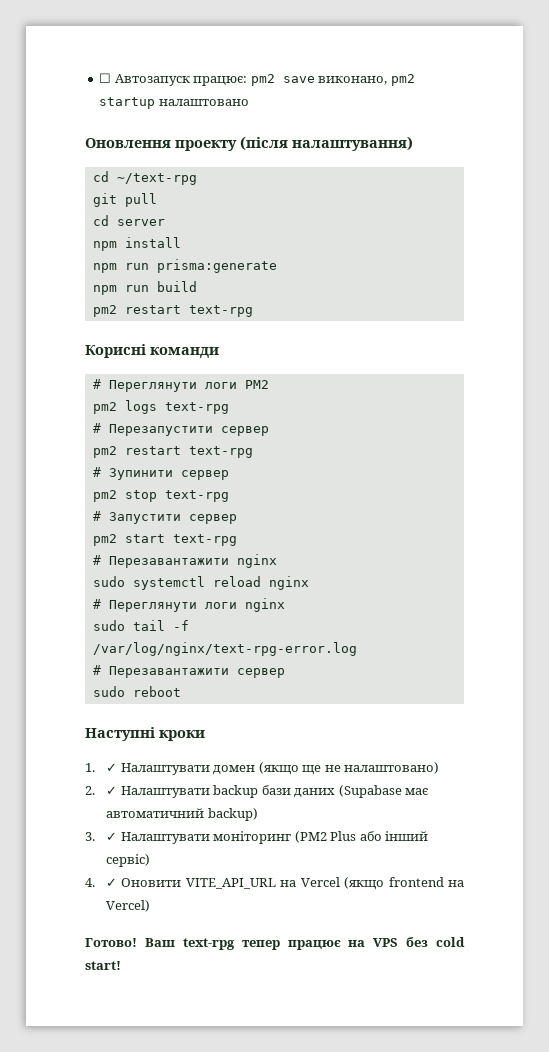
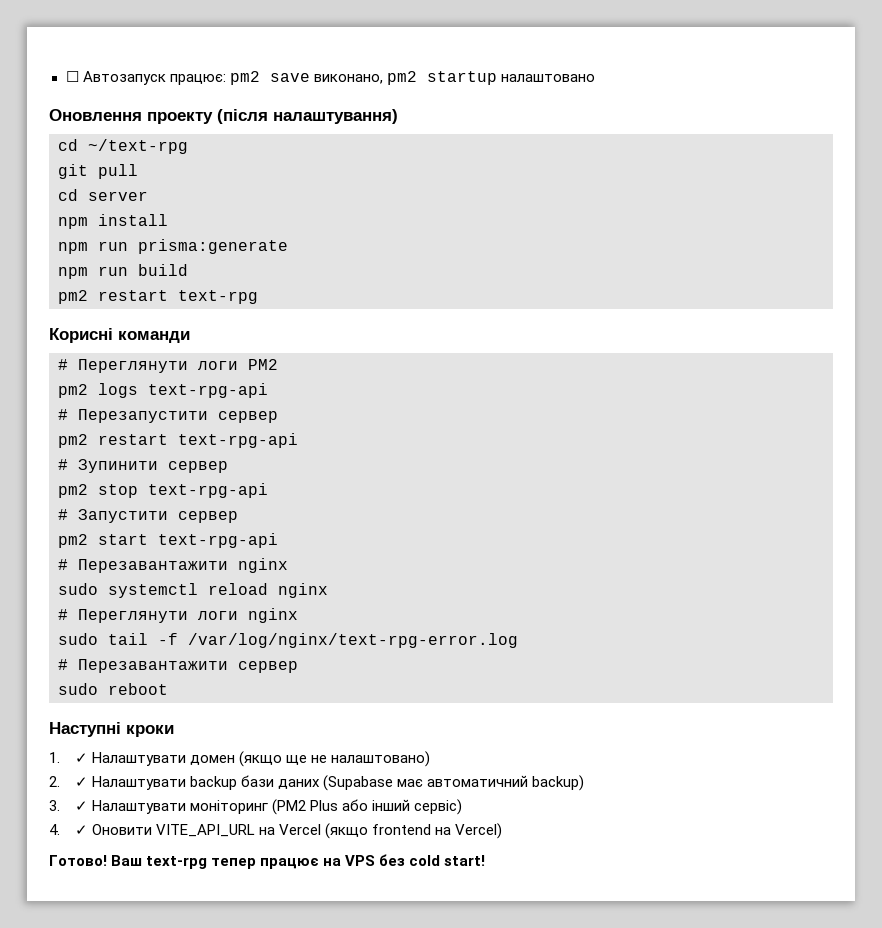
[164,402,229,414] text-rpg -> [148,383,268,398] text-rpg-api
[188,446,253,458] text-rpg -> [178,433,298,448] text-rpg-api
[164,490,229,502] text-rpg -> [148,483,268,498] text-rpg-api
[172,534,237,546] text-rpg -> [158,533,278,548] text-rpg-api

